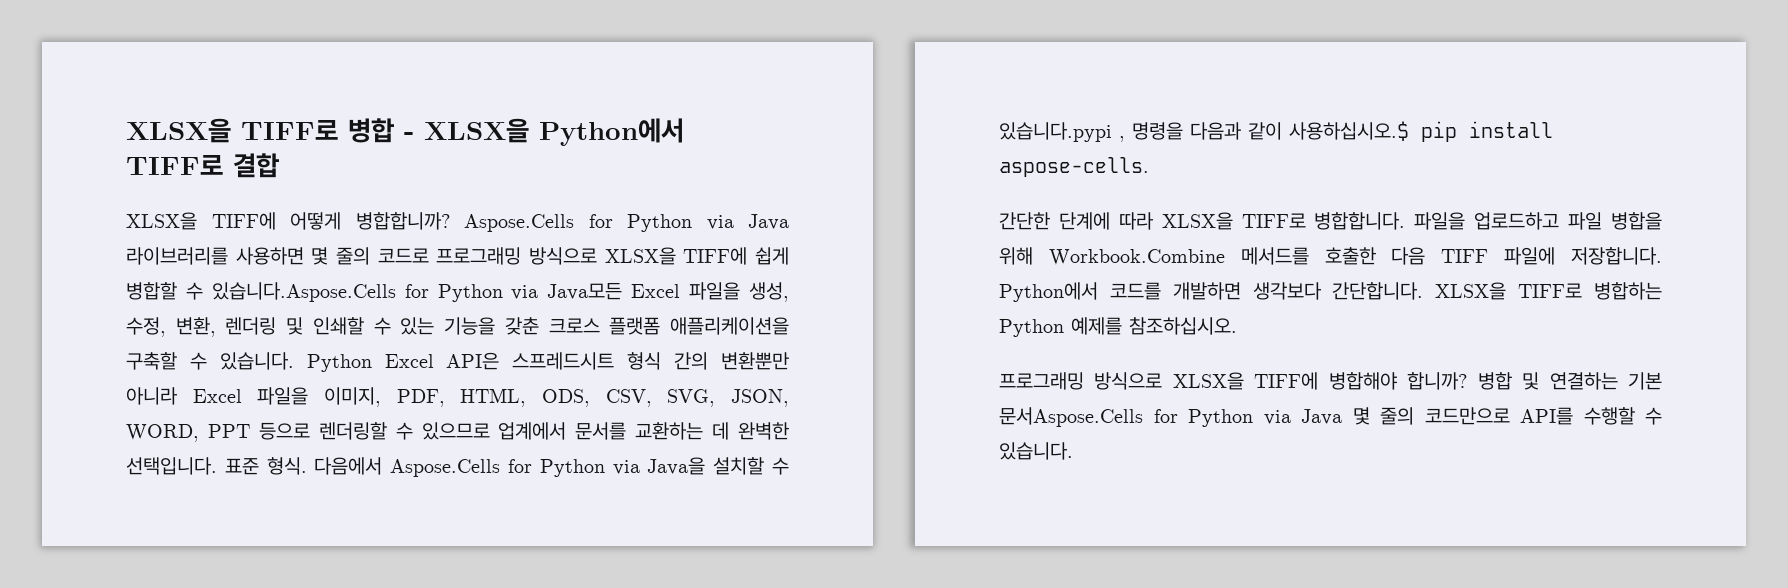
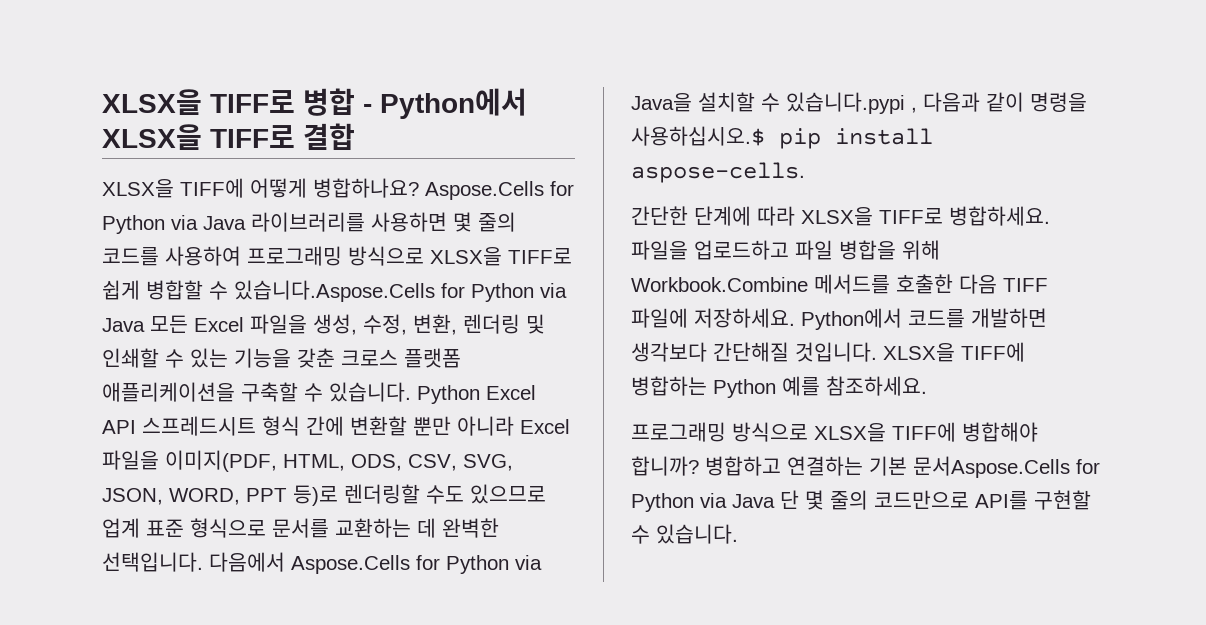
[424,118,684,146] XLSX을 Python에서 -> [380,88,527,119] [102,124,202,150] Python에서 XLSX을
[355,212,450,230] 병합합니까? -> [313,178,419,198] 병합하나요?
[377,247,748,265] 코드로 프로그래밍 방식으로 XLSX을 TIFF에 -> [102,246,572,266] 코드를 사용하여 프로그래밍 방식으로 XLSX을 TIFF로
[547,282,623,300] Java모든 -> [102,315,188,333] Java 모든
[446,352,500,370] API은 -> [102,420,136,434] API
[674,352,790,370] 간의 변환뿐만 -> [306,416,451,436] 간에 변환할 뿐만
[324,387,445,407] 이미지, PDF, -> [165,450,277,472] 이미지(PDF,
[258,422,567,440] 등으로 렌더링할 수 있으므로 업계에서 -> [293,484,546,506] [102,518,266,538] 등)로 렌더링할 수도 있으므로 업계 표준 형식으로
[224,457,307,475] 표준 형식. -> (203, 562) none
[1132,122,1183,140] 명령을 -> (917, 110) none
(1282, 131) none -> [1030,92,1087,112] 명령을
[1314,212,1406,230] 병합합니다. -> [949,206,1050,226] 병합하세요.
[1571,247,1662,265] 저장합니다. -> [694,308,795,328] 저장하세요.
[1332,282,1662,300] [999,317,1237,337] 간단합니다. XLSX을 TIFF로 병합하는 Python 예제를 참조하십시오. -> [713,342,1025,362] [631,376,927,398] 간단해질 것입니다. XLSX을 TIFF에 병합하는 Python 예를 참조하세요.
[1477,372,1540,390] 병합 및 -> [705,456,781,476] 병합하고
(1342, 417) none -> [780,490,799,509] 단
[1583,407,1635,425] 수행할 -> [1034,490,1091,510] 구현할

